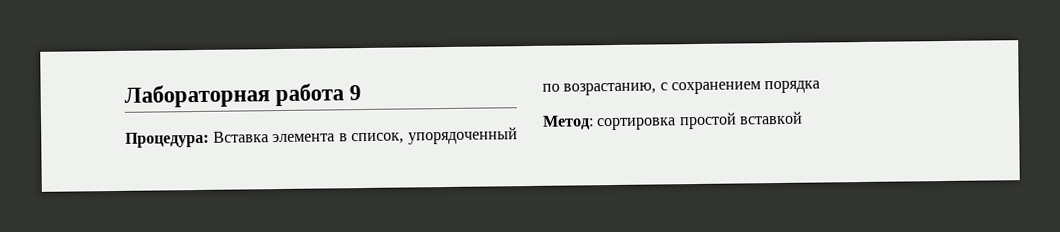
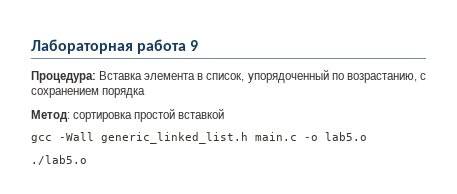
(803, 118) none -> [31,132,367,144] [31,155,87,165] // gcc -Wall generic_linked_list.h main.c -o lab5.o // ./lab5.o

